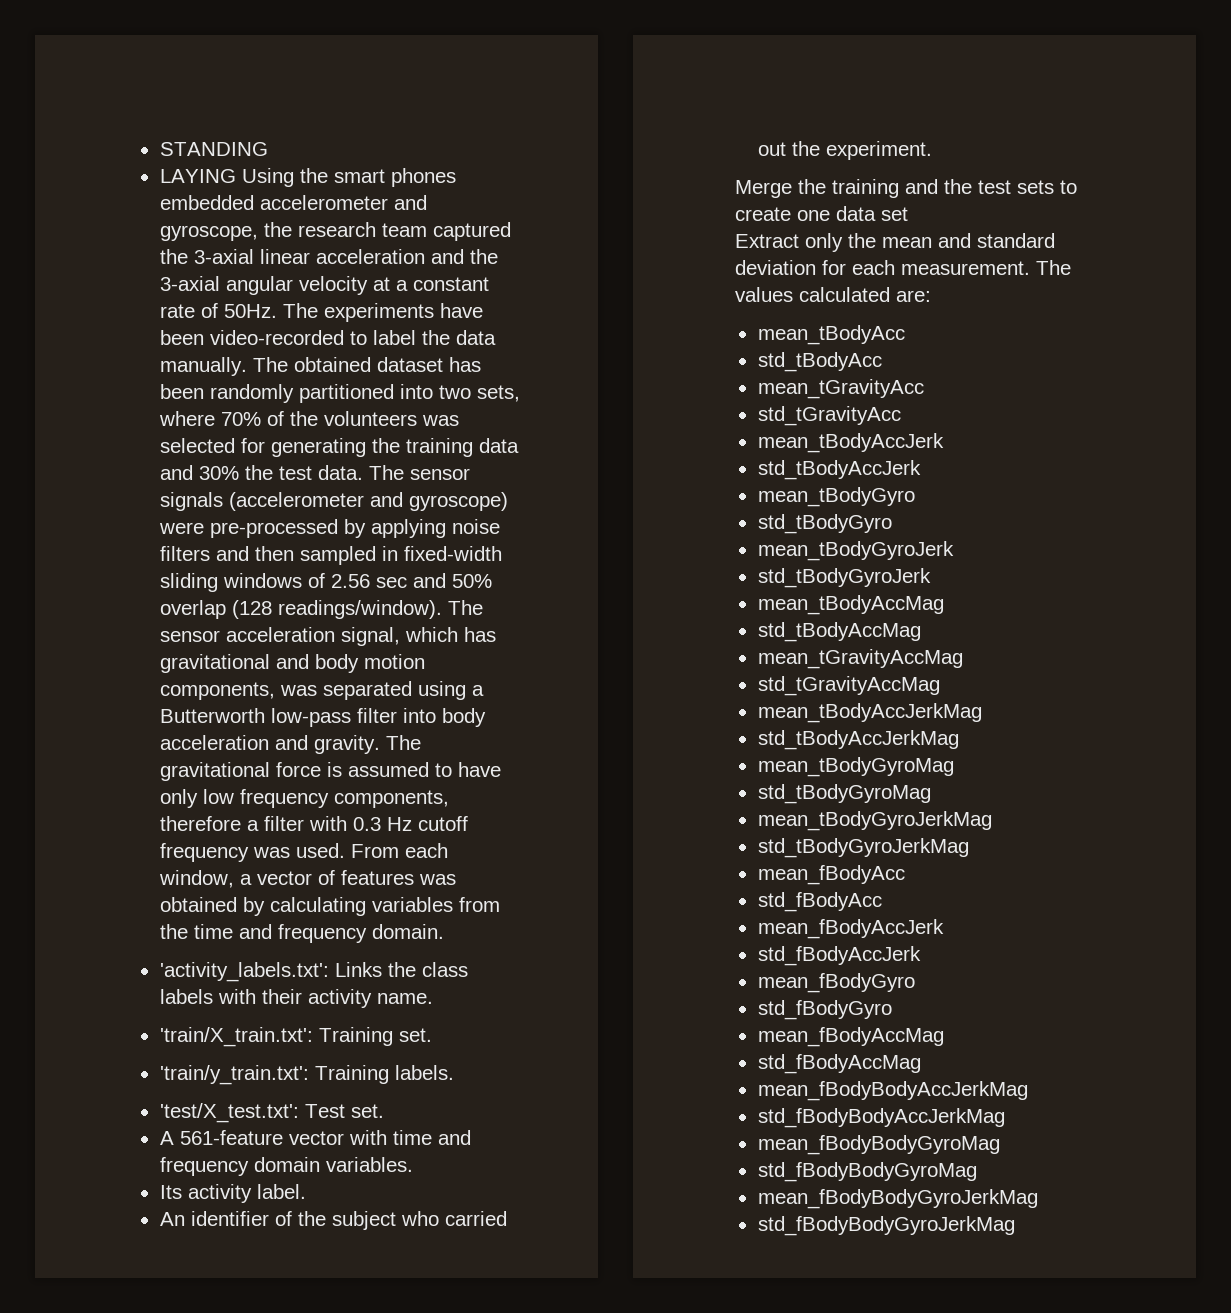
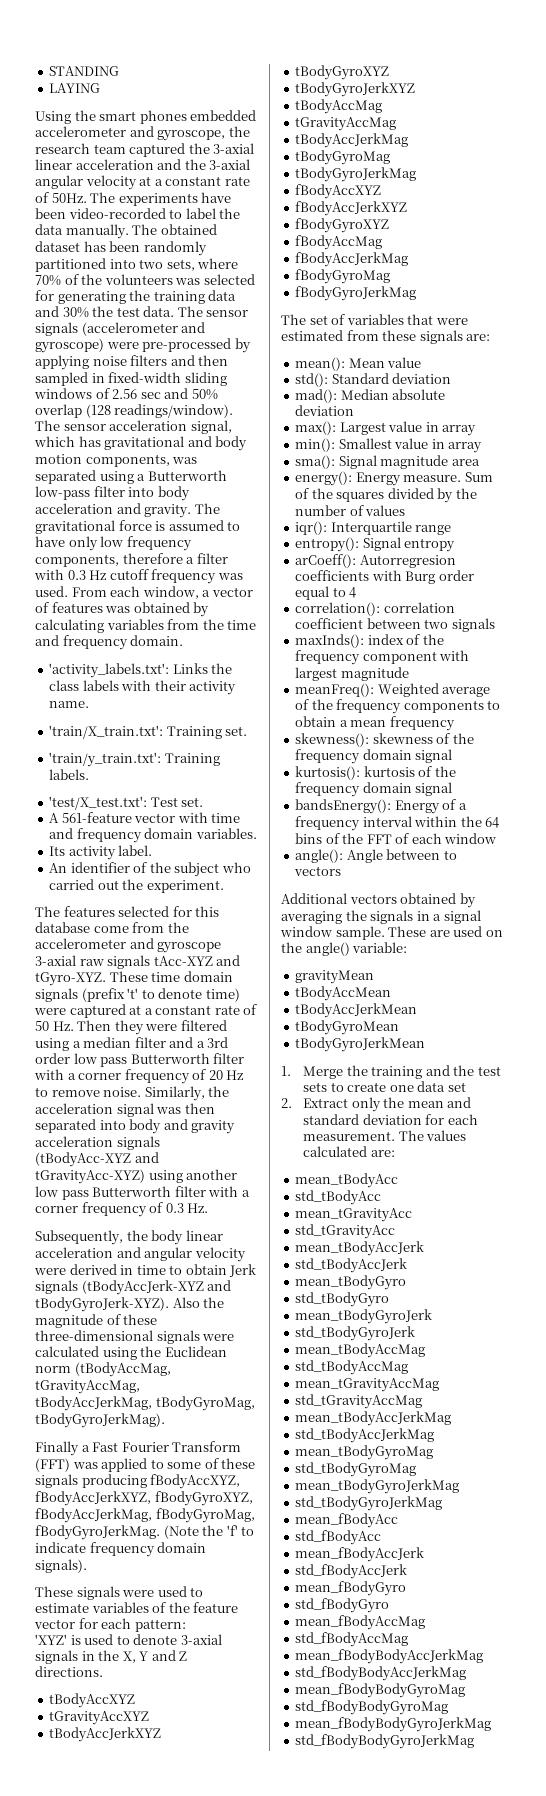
(236, 176) none -> (101, 88) //
(932, 150) none -> [35,906,220,917] [35,922,189,933] [35,938,222,953] [35,955,241,969] [35,971,233,986] [35,988,240,1002] [34,1004,258,1018] [35,1020,227,1035] [35,1037,229,1051] [35,1053,245,1067] [34,1069,245,1084] [35,1086,230,1101] [35,1103,215,1117] [35,1119,236,1134] [35,1136,160,1150] [35,1152,159,1167] [35,1169,238,1184] [35,1186,250,1200] [35,1202,209,1217] [35,1230,223,1245] [35,1247,246,1262] [34,1264,257,1277] [35,1280,232,1295] [35,1297,225,1312] [35,1314,158,1328] [35,1330,235,1344] [35,1346,227,1360] [35,1362,171,1377] [35,1380,140,1394] [35,1396,255,1411] [35,1413,165,1428] [35,1441,242,1456] [35,1458,256,1472] [35,1474,241,1489] [35,1491,253,1506] [35,1508,255,1523] [35,1525,255,1540] [35,1542,207,1557] [35,1559,87,1573] [35,1586,204,1600] [35,1602,239,1613] [34,1618,186,1632] [35,1634,222,1645] [35,1650,188,1664] [35,1666,103,1677] [49,1693,136,1708] [49,1711,150,1725] [49,1727,162,1742] [295,65,390,80] [295,82,416,97] [295,99,383,114] [295,117,397,131] [295,133,409,148] [295,150,391,165] [295,167,417,182] [295,184,382,199] [295,201,408,216] [295,218,390,233] [295,235,383,250] [295,252,409,267] [295,269,391,284] [295,286,417,301] [281,314,468,325] [281,330,491,344] [295,357,422,371] [295,373,452,387] [295,389,446,403] [295,405,355,416] [295,421,477,436] [295,438,483,453] [295,455,480,469] [295,471,493,486] [295,488,477,503] [295,505,406,516] [295,521,452,535] [295,537,456,552] [295,554,456,568] [295,570,474,584] [295,586,357,600] [295,602,455,616] [295,618,495,632] [295,634,444,648] [295,650,470,665] [295,667,409,681] [295,683,491,697] [295,699,501,714] [295,716,455,731] [295,733,474,747] [295,749,453,764] [295,766,456,780] [295,782,453,797] [295,799,467,814] [295,816,500,831] [295,833,497,844] [295,849,457,863] [294,866,342,876] [281,893,476,908] [281,910,481,924] [280,926,503,940] [281,942,408,956] [295,970,375,984] [295,986,392,1001] [295,1003,418,1018] [295,1020,400,1035] [295,1037,426,1052] [281,1066,291,1076] The features selected for this database come from the accelerometer and gyroscope 3-axial raw signals tAcc-XYZ and tGyro-XYZ. These time domain signals (prefix 't' to denote time) were captured at a constant rate of 50 Hz. Then they were filtered using a median filter and a 3rd order low pass Butterworth filter with a corner frequency of 20 Hz to remove noise. Similarly, the acceleration signal was then separated into body and gravity acceleration signals (tBodyAcc-XYZ and tGravityAcc-XYZ) using another low pass Butterworth filter with a corner frequency of 0.3 Hz. // Subsequently, the body linear acceleration and angular velocity were derived in time to obtain Jerk signals (tBodyAccJerk-XYZ and tBodyGyroJerk-XYZ). Also the magnitude of these three-dimensional signals were calculated using the Euclidean norm (tBodyAccMag, tGravityAccMag, tBodyAccJerkMag, tBodyGyroMag, tBodyGyroJerkMag). // Finally a Fast Fourier Transform (FFT) was applied to some of these signals producing fBodyAccXYZ, fBodyAccJerkXYZ, fBodyGyroXYZ, fBodyAccJerkMag, fBodyGyroMag, fBodyGyroJerkMag. (Note the 'f' to indicate frequency domain signals). // These signals were used to estimate variables of the feature vector for each pattern: // 'XYZ' is used to denote 3-axial signals in the X, Y and Z directions. // tBodyAccXYZ // tGravityAccXYZ // tBodyAccJerkXYZ // tBodyGyroXYZ // tBodyGyroJerkXYZ // tBodyAccMag // tGravityAccMag // tBodyAccJerkMag // tBodyGyroMag // tBodyGyroJerkMag // fBodyAccXYZ // fBodyAccJerkXYZ // fBodyGyroXYZ // fBodyAccMag // fBodyAccJerkMag // fBodyGyroMag // fBodyGyroJerkMag // The set of variables that were estimated from these signals are: // mean(): Mean value // std(): Standard deviation // mad(): Median absolute deviation // max(): Largest value in array // min(): Smallest value in array // sma(): Signal magnitude area // energy(): Energy measure. Sum of the squares divided by the number of values // iqr(): Interquartile range // entropy(): Signal entropy // arCoeff(): Autorregresion coefficients with Burg order equal to 4 // correlation(): correlation coefficient between two signals // maxInds(): index of the frequency component with largest magnitude // meanFreq(): Weighted average of the frequency components to obtain a mean frequency // skewness(): skewness of the frequency domain signal // kurtosis(): kurtosis of the frequency domain signal // bandsEnergy(): Energy of a frequency interval within the 64 bins of the FFT of each window // angle(): Angle between to vectors // Additional vectors obtained by averaging the signals in a signal window sample. These are used on the angle() variable: // gravityMean // tBodyAccMean // tBodyAccJerkMean // tBodyGyroMean // tBodyGyroJerkMean // 1.
(908, 214) none -> [281,1098,292,1108] 2.

